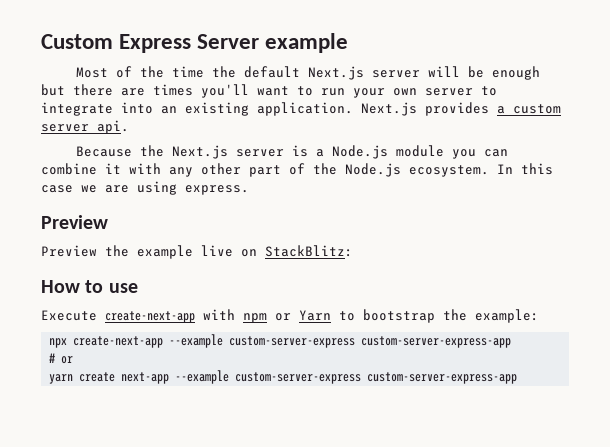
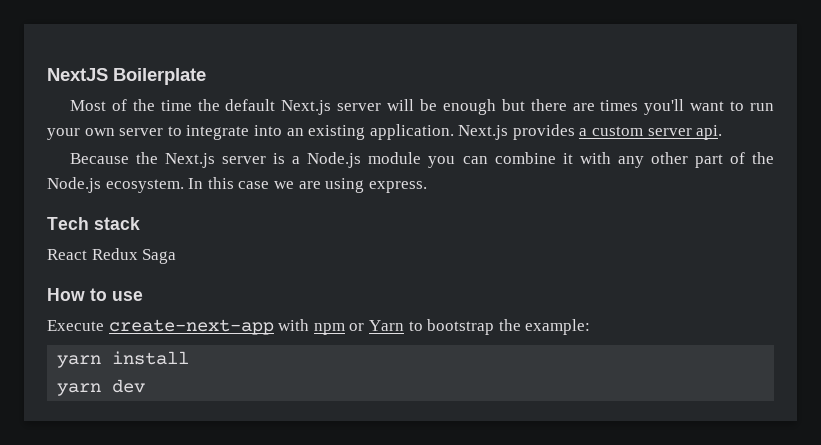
[41,33,349,53] Custom Express Server example -> [47,68,206,85] NextJS Boilerplate
[41,215,108,229] [41,245,353,259] Preview // Preview the example live on StackBlitz: -> [47,217,140,230] [47,248,177,264] Tech stack // React Redux Saga
[49,334,512,348] [49,353,74,364] [49,370,518,384] npx create-next-app --example custom-server-express custom-server-express-app // # or // yarn create next-app --example custom-server-express custom-server-express-app -> [57,351,190,368] [57,379,146,396] yarn install // yarn dev

